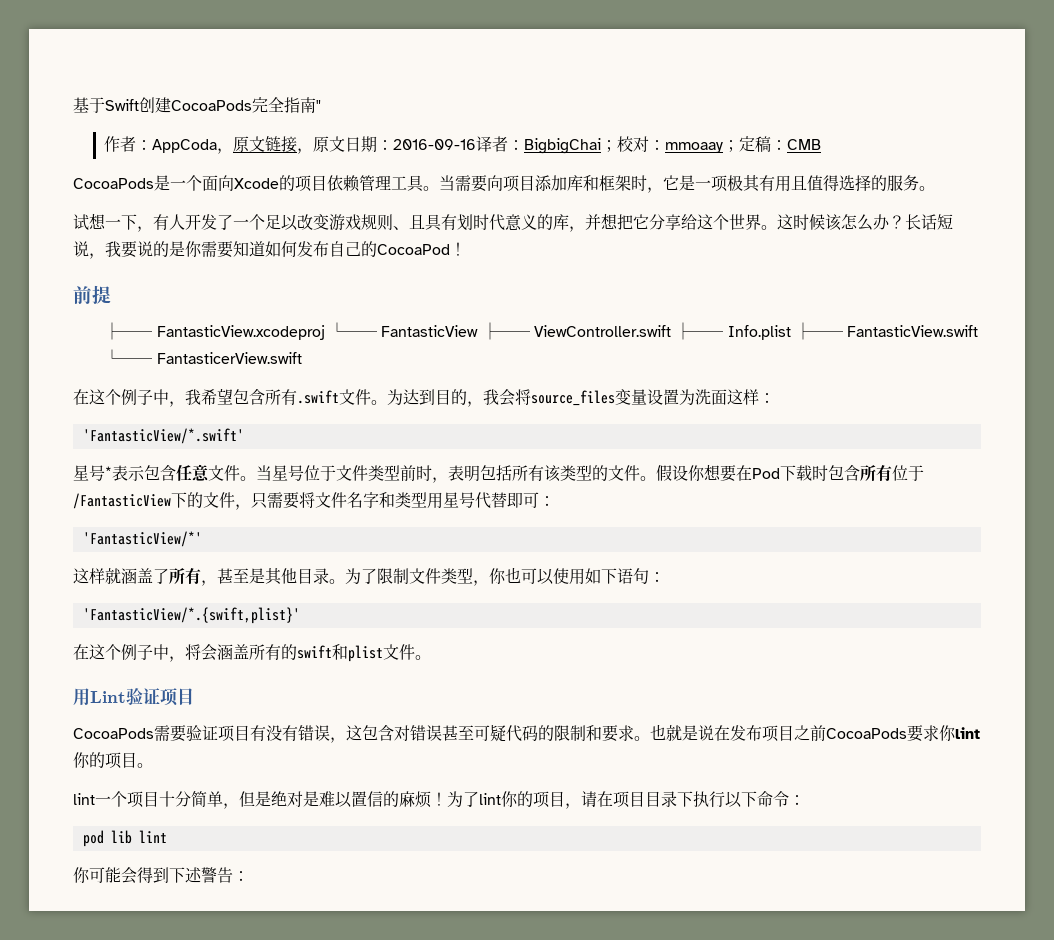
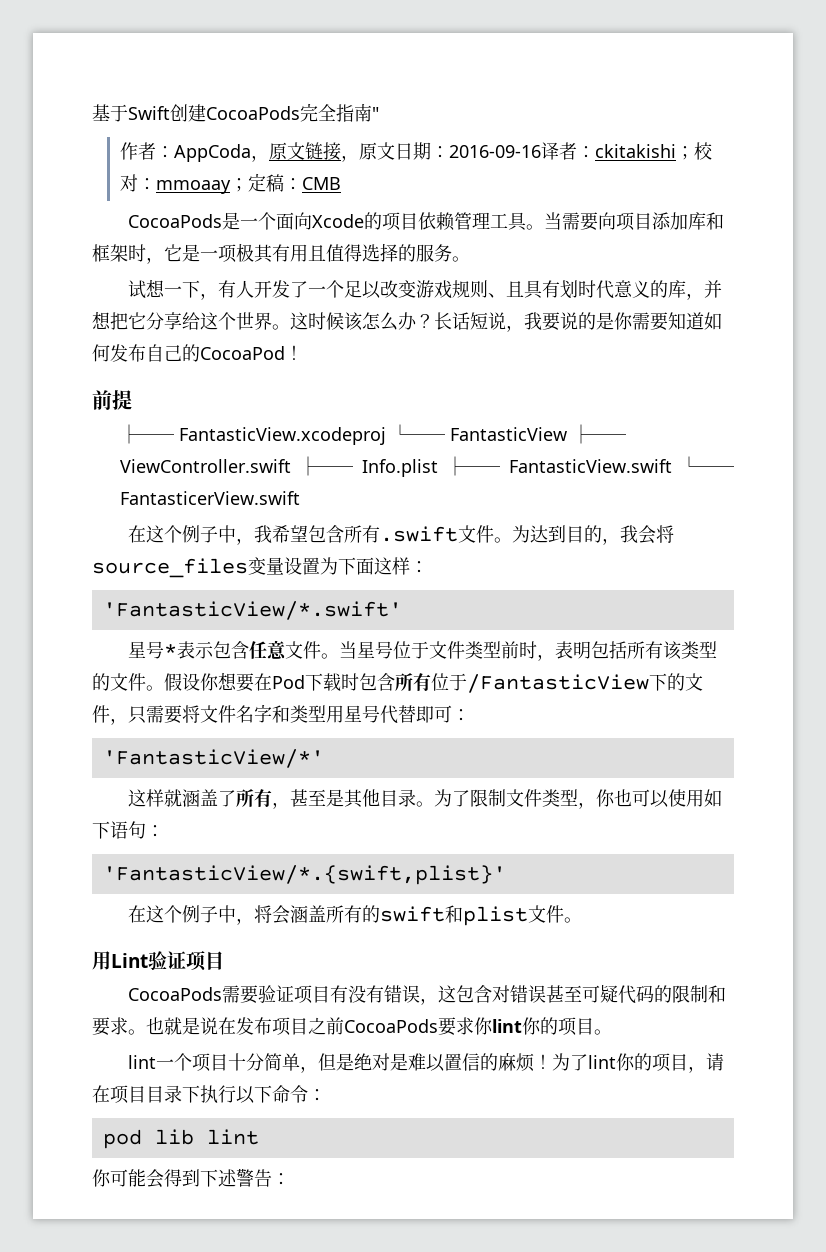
[524,138,602,154] BigbigChai -> [594,144,676,158] ckitakishi
[695,389,711,405] 洗 -> [338,557,356,575] 下

